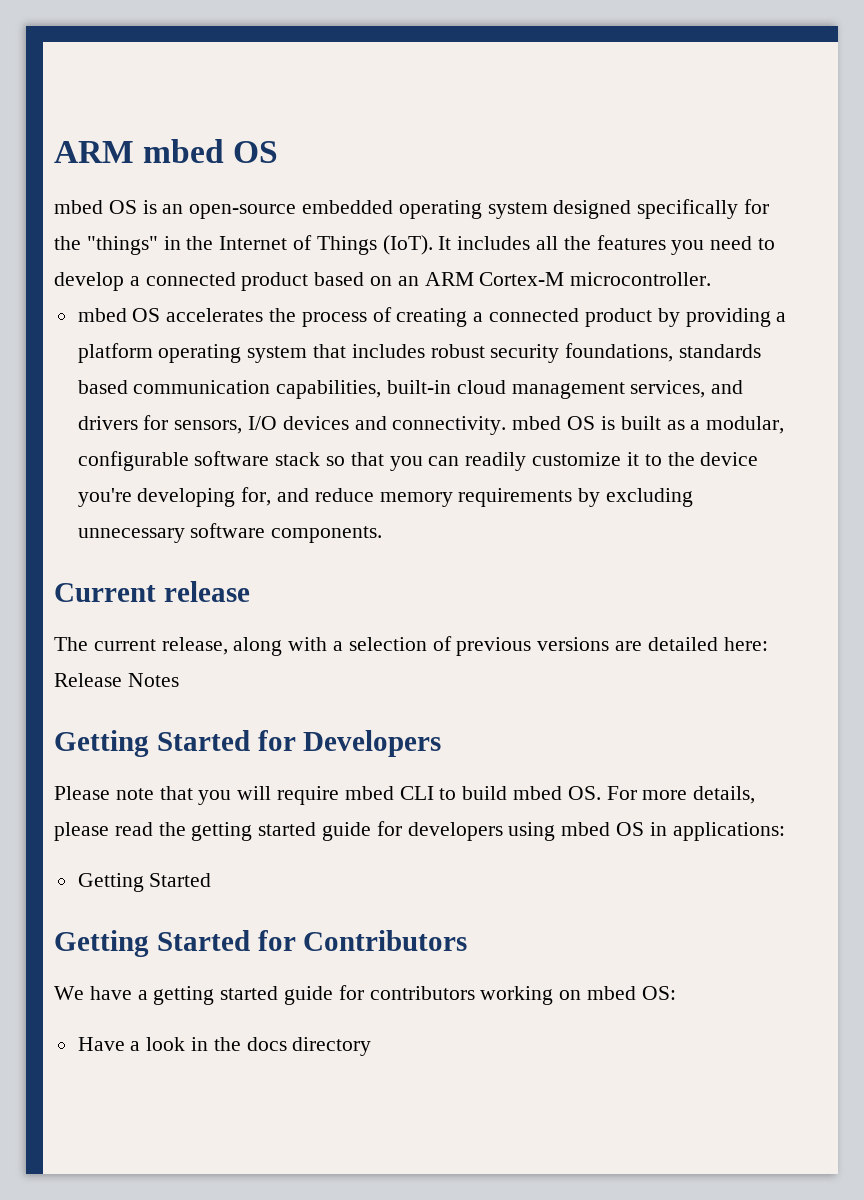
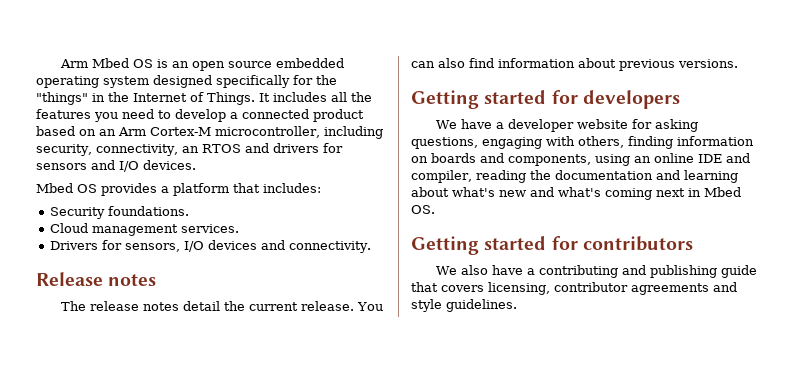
[54,139,279,163] [54,200,103,214] ARM mbed OS // mbed -> [59,58,129,68] Arm Mbed
[189,204,297,219] open-source -> [191,61,272,71] open source
[316,235,433,255] Things (IoT). -> [207,92,255,105] Things.
[424,272,712,286] [77,307,787,327] [77,343,762,363] [77,380,744,399] [77,416,138,430] ARM Cortex-M microcontroller. // mbed OS accelerates the process of creating a connected product by providing a platform operating system that includes robust security foundations, standards based communication capabilities, built-in cloud management services, and drivers -> [118,126,383,139] [36,143,343,156] [36,160,196,172] [36,183,321,196] [50,206,190,219] [50,223,240,236] [50,241,99,250] Arm Cortex-M microcontroller, including security, connectivity, an RTOS and drivers for sensors and I/O devices. // Mbed OS provides a platform that includes: // Security foundations. // Cloud management services. // Drivers
[512,416,785,434] [77,451,759,471] [77,487,694,507] [77,523,383,543] [54,581,250,602] [54,636,768,656] [54,673,179,687] [54,730,442,757] [54,786,756,805] [54,821,785,841] [77,873,212,892] [54,930,468,957] [54,985,676,1005] [77,1037,372,1056] mbed OS is built as a modular, configurable software stack so that you can readily customize it to the device you're developing for, and reduce memory requirements by excluding unnecessary software components. // Current release // The current release, along with a selection of previous versions are detailed here: Release Notes // Getting Started for Developers // Please note that you will require mbed CLI to build mbed OS. For more details, please read the getting started guide for developers using mbed OS in applications: // Getting Started // Getting Started for Contributors // We have a getting started guide for contributors working on mbed OS: // Have a look in the docs directory -> [36,272,157,286] [60,301,383,311] [411,58,738,71] [411,90,680,109] [435,119,698,132] [411,136,754,149] [411,153,750,166] [411,170,738,183] [411,187,741,200] [411,205,435,214] [411,236,693,255] [435,265,757,278] [411,282,737,295] [411,299,517,312] // Release notes // The release notes detail the current release. You can also find information about previous versions. // Getting started for developers // We have a developer website for asking questions, engaging with others, finding information on boards and components, using an online IDE and compiler, reading the documentation and learning about what's new and what's coming next in Mbed OS. // Getting started for contributors // We also have a contributing and publishing guide that covers licensing, contributor agreements and style guidelines.

